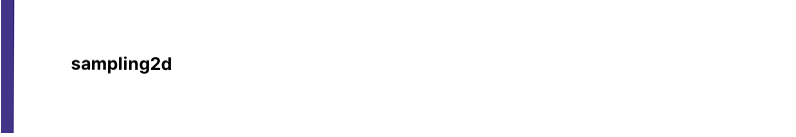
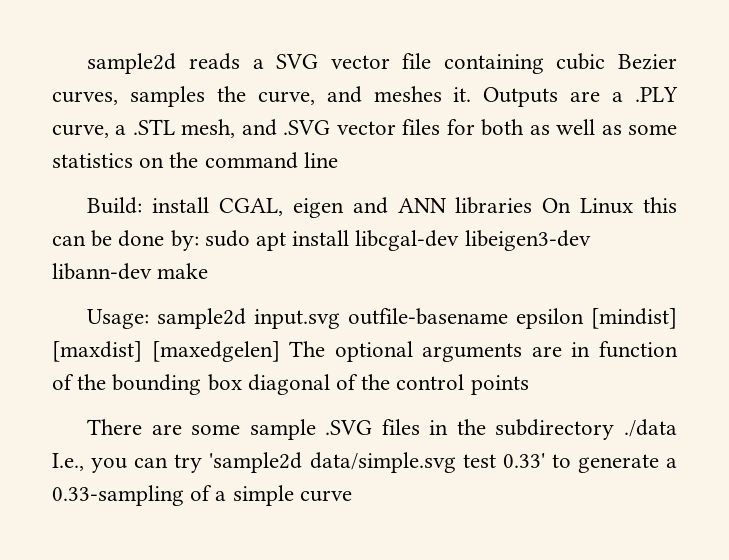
[70,55,173,75] sampling2d -> [87,53,677,74] [52,86,678,107] [52,119,677,138] [52,152,338,169] [87,197,677,218] [52,230,591,251] [52,263,209,280] [87,308,677,329] [52,341,678,362] [52,374,529,395] [87,419,677,440] [52,452,678,473] [52,485,352,506] sample2d reads a SVG vector file containing cubic Bezier curves, samples the curve, and meshes it. Outputs are a .PLY curve, a .STL mesh, and .SVG vector files for both as well as some statistics on the command line // Build: install CGAL, eigen and ANN libraries On Linux this can be done by: sudo apt install libcgal-dev libeigen3-dev libann-dev make // Usage: sample2d input.svg outfile-basename epsilon [mindist] [maxdist] [maxedgelen] The optional arguments are in function of the bounding box diagonal of the control points // There are some sample .SVG files in the subdirectory ./data I.e., you can try 'sample2d data/simple.svg test 0.33' to generate a 0.33-sampling of a simple curve

